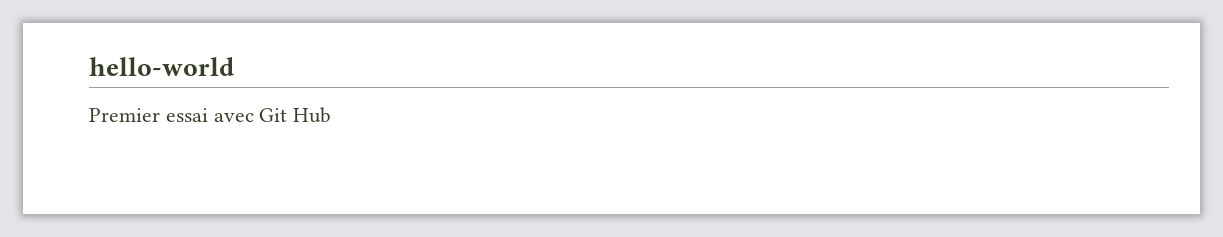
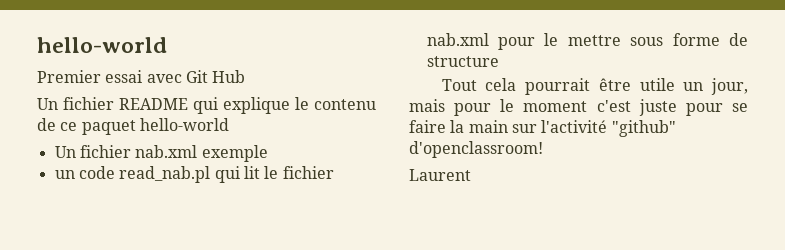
(332, 115) none -> [37,97,376,114] [37,118,229,135] [54,145,268,162] [54,166,334,183] [426,33,748,50] [426,56,499,67] [441,78,748,95] [409,99,748,116] [409,120,676,137] [409,141,543,158] [409,169,471,181] // Un fichier README qui explique le contenu de ce paquet hello-world // Un fichier nab.xml exemple // un code read_nab.pl qui lit le fichier nab.xml pour le mettre sous forme de structure // Tout cela pourrait être utile un jour, mais pour le moment c'est juste pour se faire la main sur l'activité "github" d'openclassroom! // Laurent

